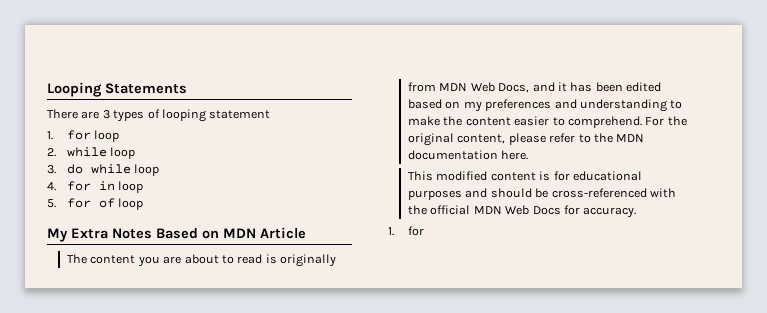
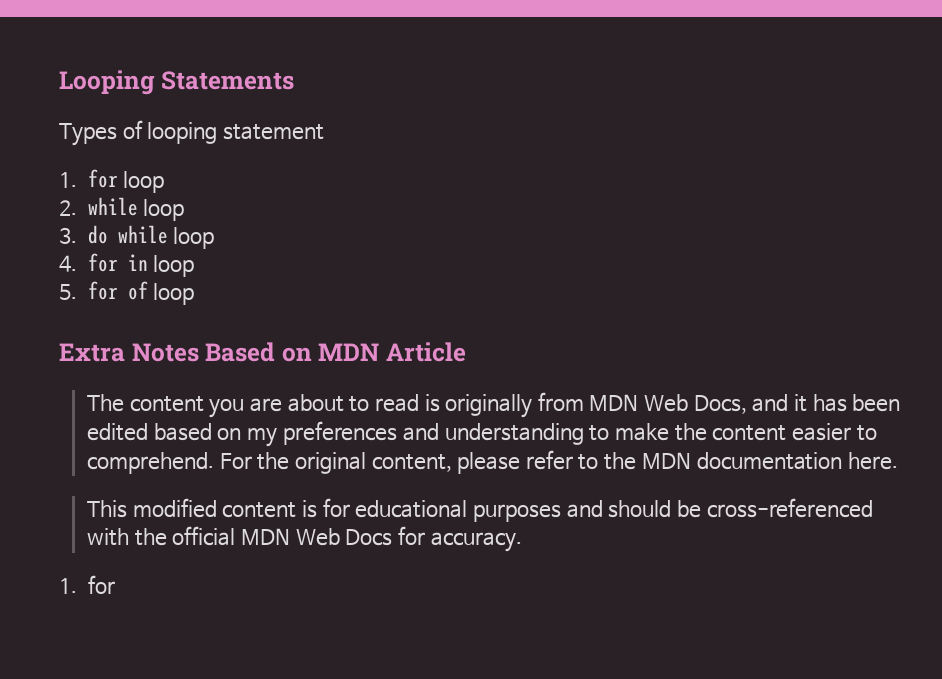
[47,109,145,122] There are 3 types -> [59,123,117,146] Types
[47,228,68,242] My -> (195, 294) none

